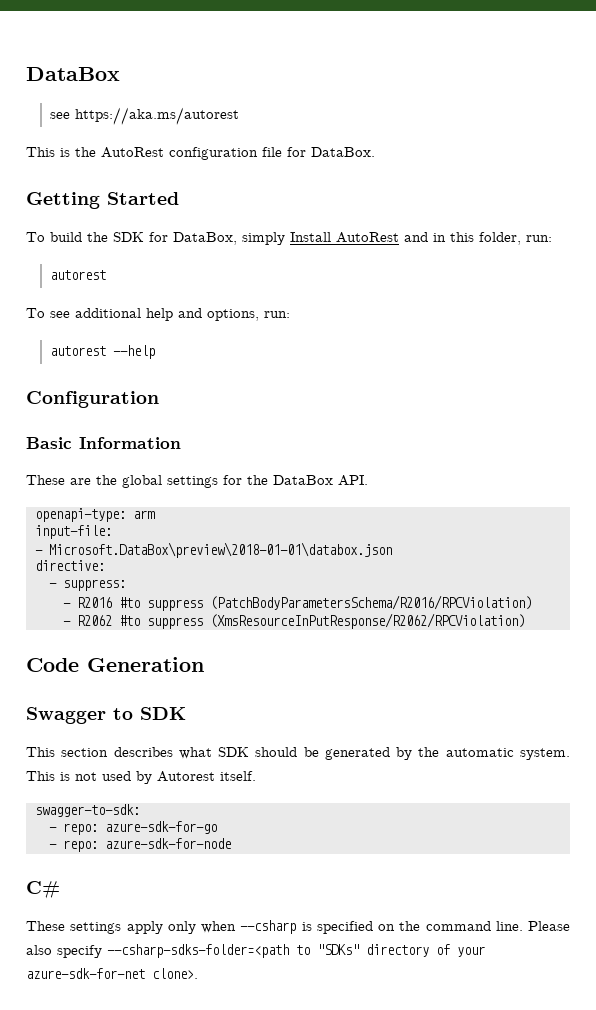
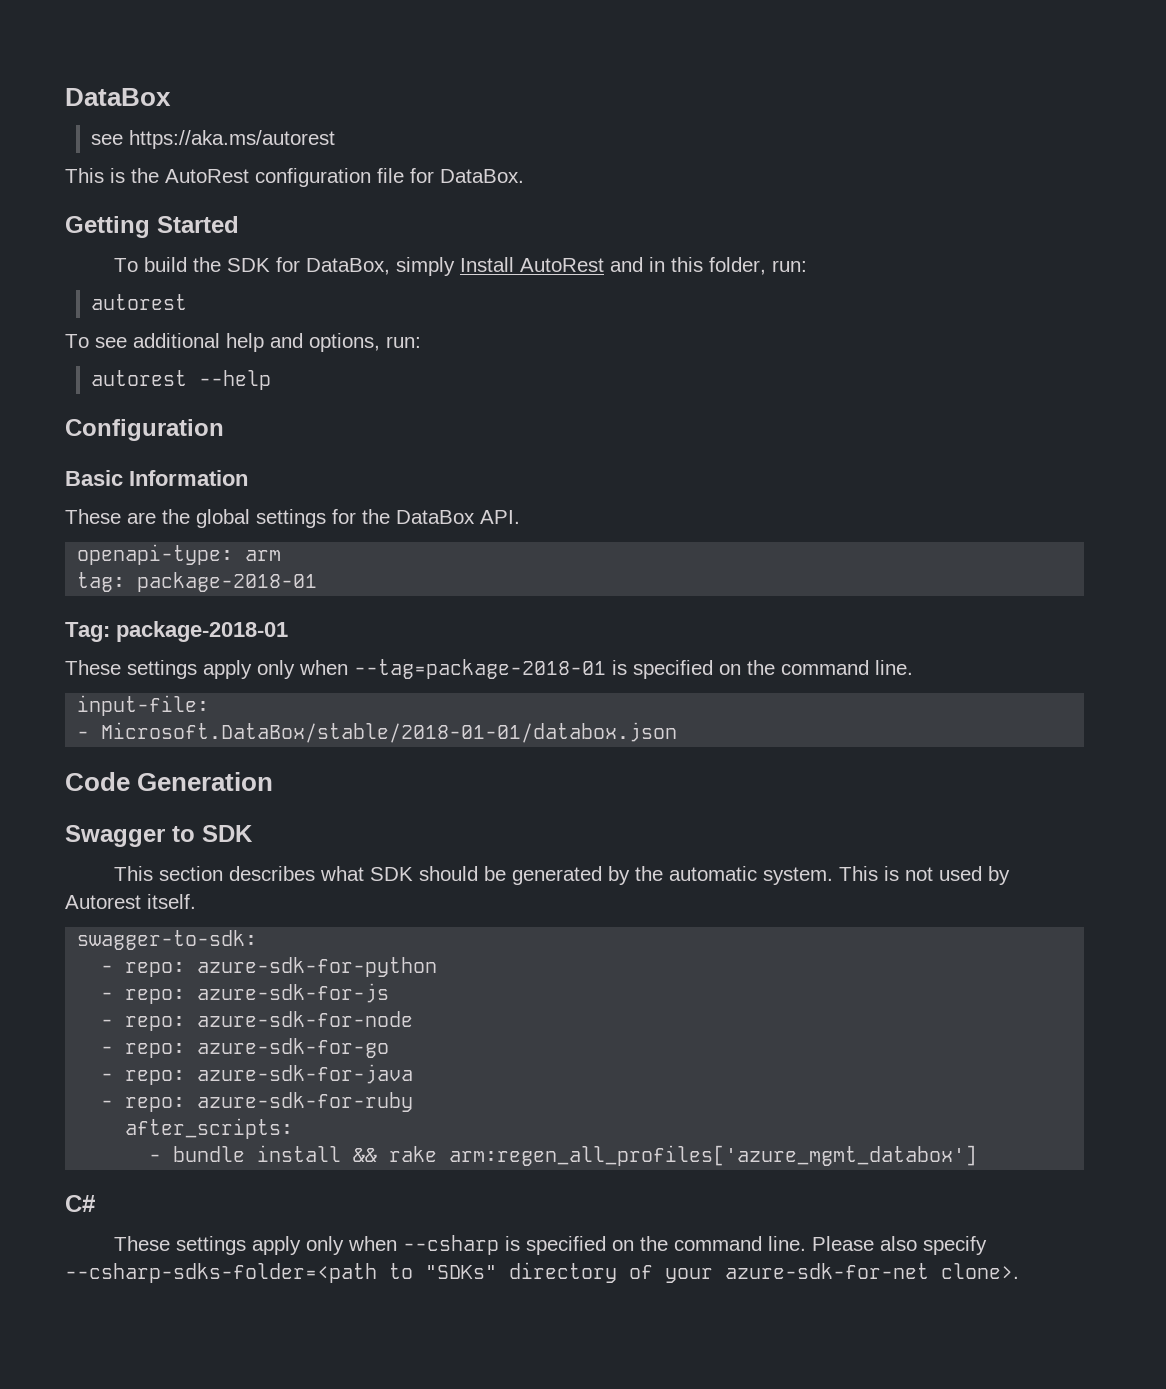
[35,525,112,539] [35,542,392,558] [35,560,105,571] [49,579,126,591] [63,595,532,611] [63,613,525,629] input-file: // - Microsoft.DataBox\preview\2018-01-01\databox.json // directive: // - suppress: // - R2016 #to suppress (PatchBodyParametersSchema/R2016/RPCViolation) // - R2062 #to suppress (XmsResourceInPutResponse/R2062/RPCViolation) -> [77,572,318,592] [65,621,288,642] [65,659,913,679] [77,695,210,716] [77,722,678,743] tag: package-2018-01 // Tag: package-2018-01 // These settings apply only when --tag=package-2018-01 is specified on the command line. // input-file: // - Microsoft.DataBox/stable/2018-01-01/databox.json
(140, 810) none -> [101,957,438,977] [101,983,390,1004] [101,1011,414,1031] // - repo: azure-sdk-for-python // - repo: azure-sdk-for-js // - repo: azure-sdk-for-node
[105,838,231,849] azure-sdk-for-node -> [197,1064,414,1084] [101,1092,414,1112] [125,1118,294,1139] [149,1145,978,1166] azure-sdk-for-java // - repo: azure-sdk-for-ruby // after_scripts: // - bundle install && rake arm:regen_all_profiles['azure_mgmt_databox']

